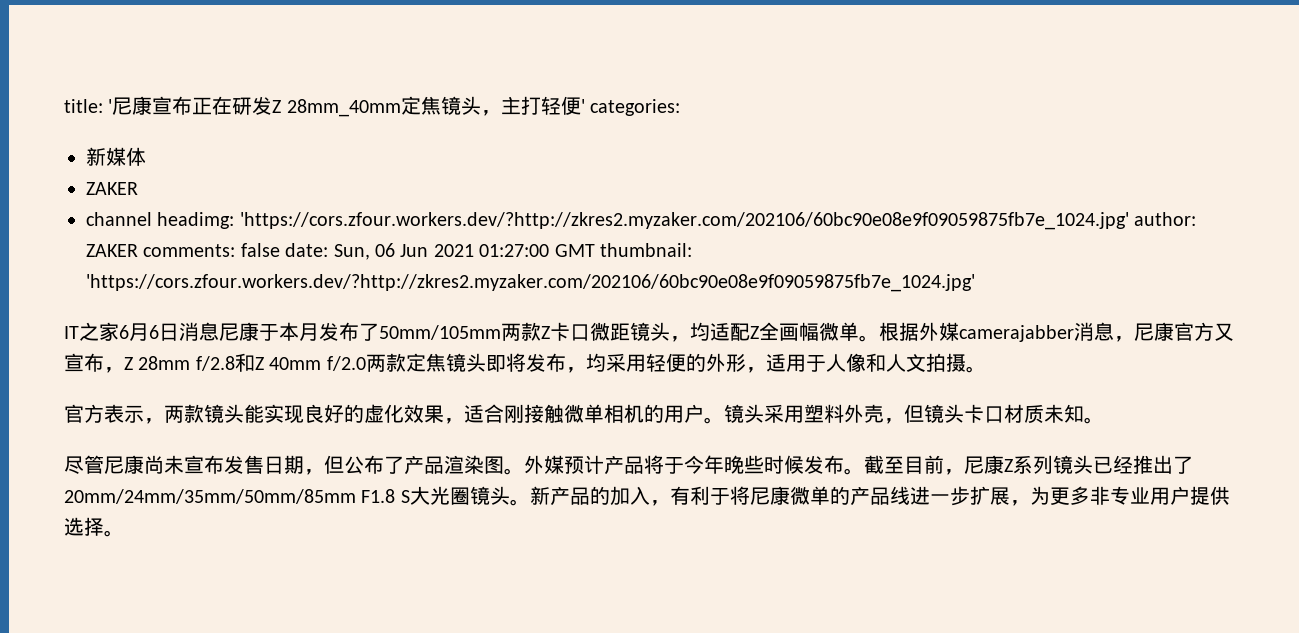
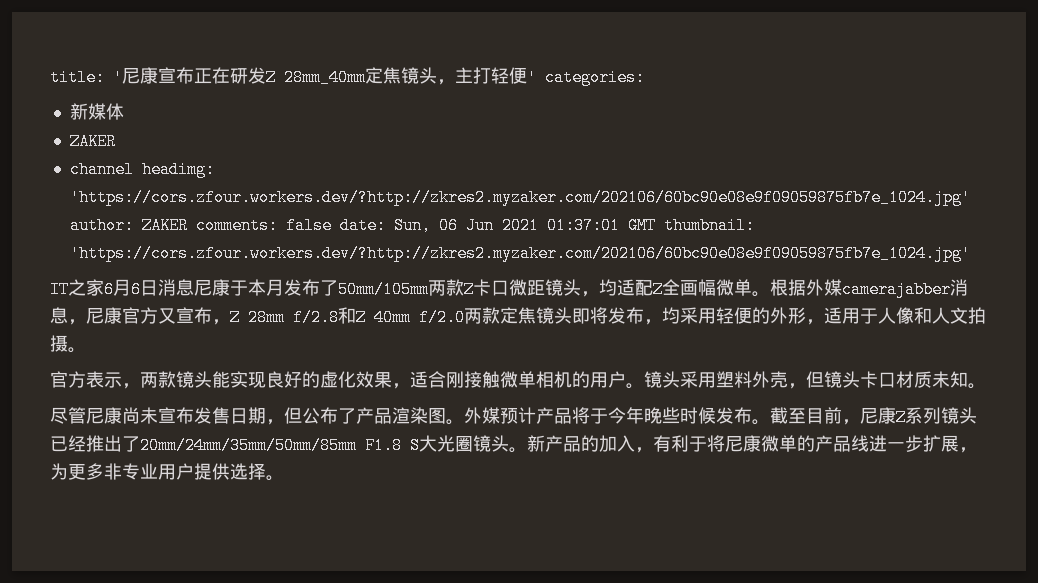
[479,244,550,257] 01:27:00 -> [546,217,620,234] 01:37:01

